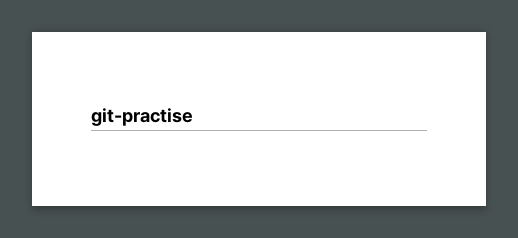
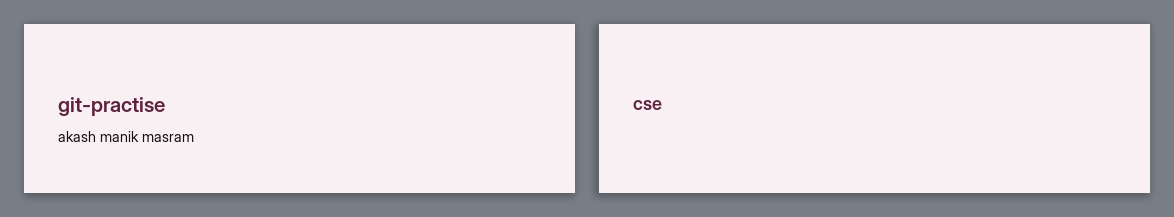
(193, 117) none -> [58,131,194,142] [633,100,662,110] // akash manik masram // cse

